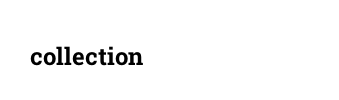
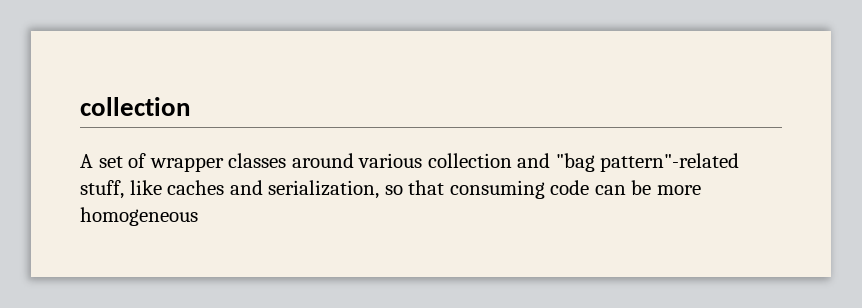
[30,46,143,66] collection -> [80,97,190,116] [80,153,740,172] [80,180,701,199] [80,207,198,226] collection // A set of wrapper classes around various collection and "bag pattern"-related stuff, like caches and serialization, so that consuming code can be more homogeneous

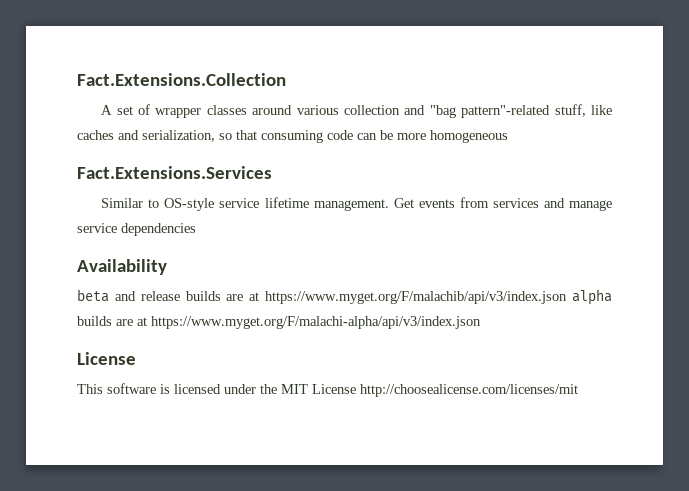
[80,97,190,116] collection -> [77,73,286,86] Fact.Extensions.Collection
(198, 216) none -> [77,166,272,179] [101,197,612,211] [77,223,196,236] [77,259,167,275] [77,289,612,305] [77,316,481,329] [77,352,136,365] [77,383,578,397] // Fact.Extensions.Services // Similar to OS-style service lifetime management. Get events from services and manage service dependencies // Availability // beta and release builds are at https://www.myget.org/F/malachib/api/v3/index.json alpha builds are at https://www.myget.org/F/malachi-alpha/api/v3/index.json // License // This software is licensed under the MIT License http://choosealicense.com/licenses/mit

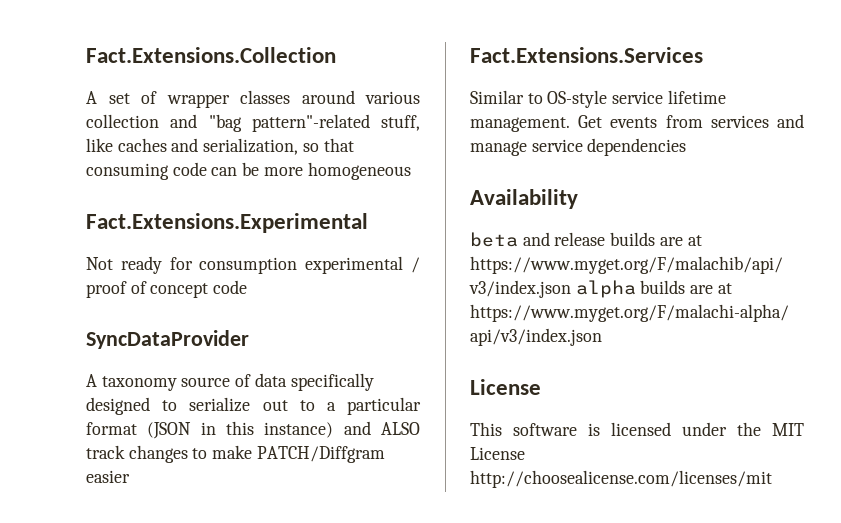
(508, 136) none -> [86,213,368,233] [86,256,420,274] [86,280,248,298] [86,330,249,349] [86,373,374,391] [86,397,421,415] [86,421,420,439] [86,445,385,463] [86,470,130,483] // Fact.Extensions.Experimental // Not ready for consumption experimental / proof of concept code // SyncDataProvider // A taxonomy source of data specifically designed to serialize out to a particular format (JSON in this instance) and ALSO track changes to make PATCH/Diffgram easier

